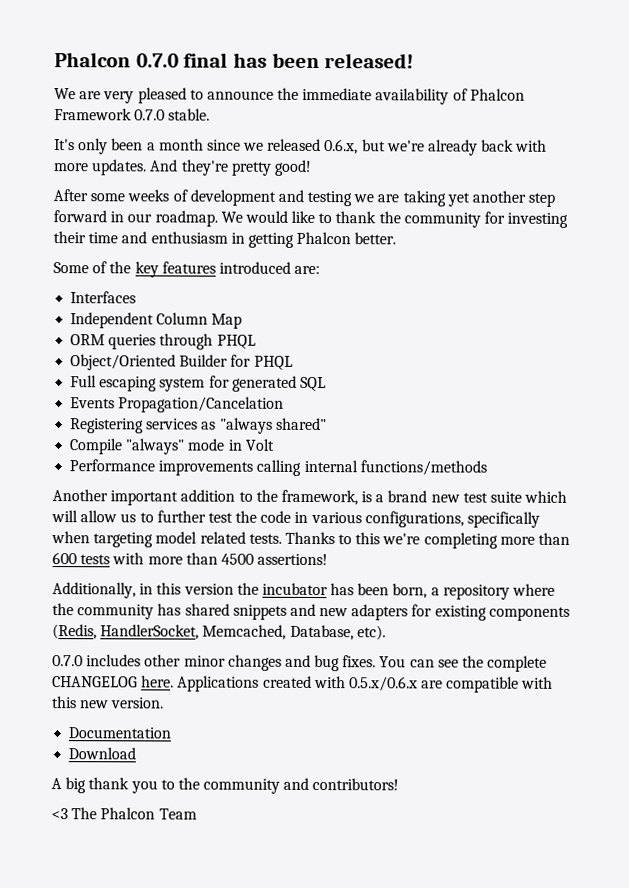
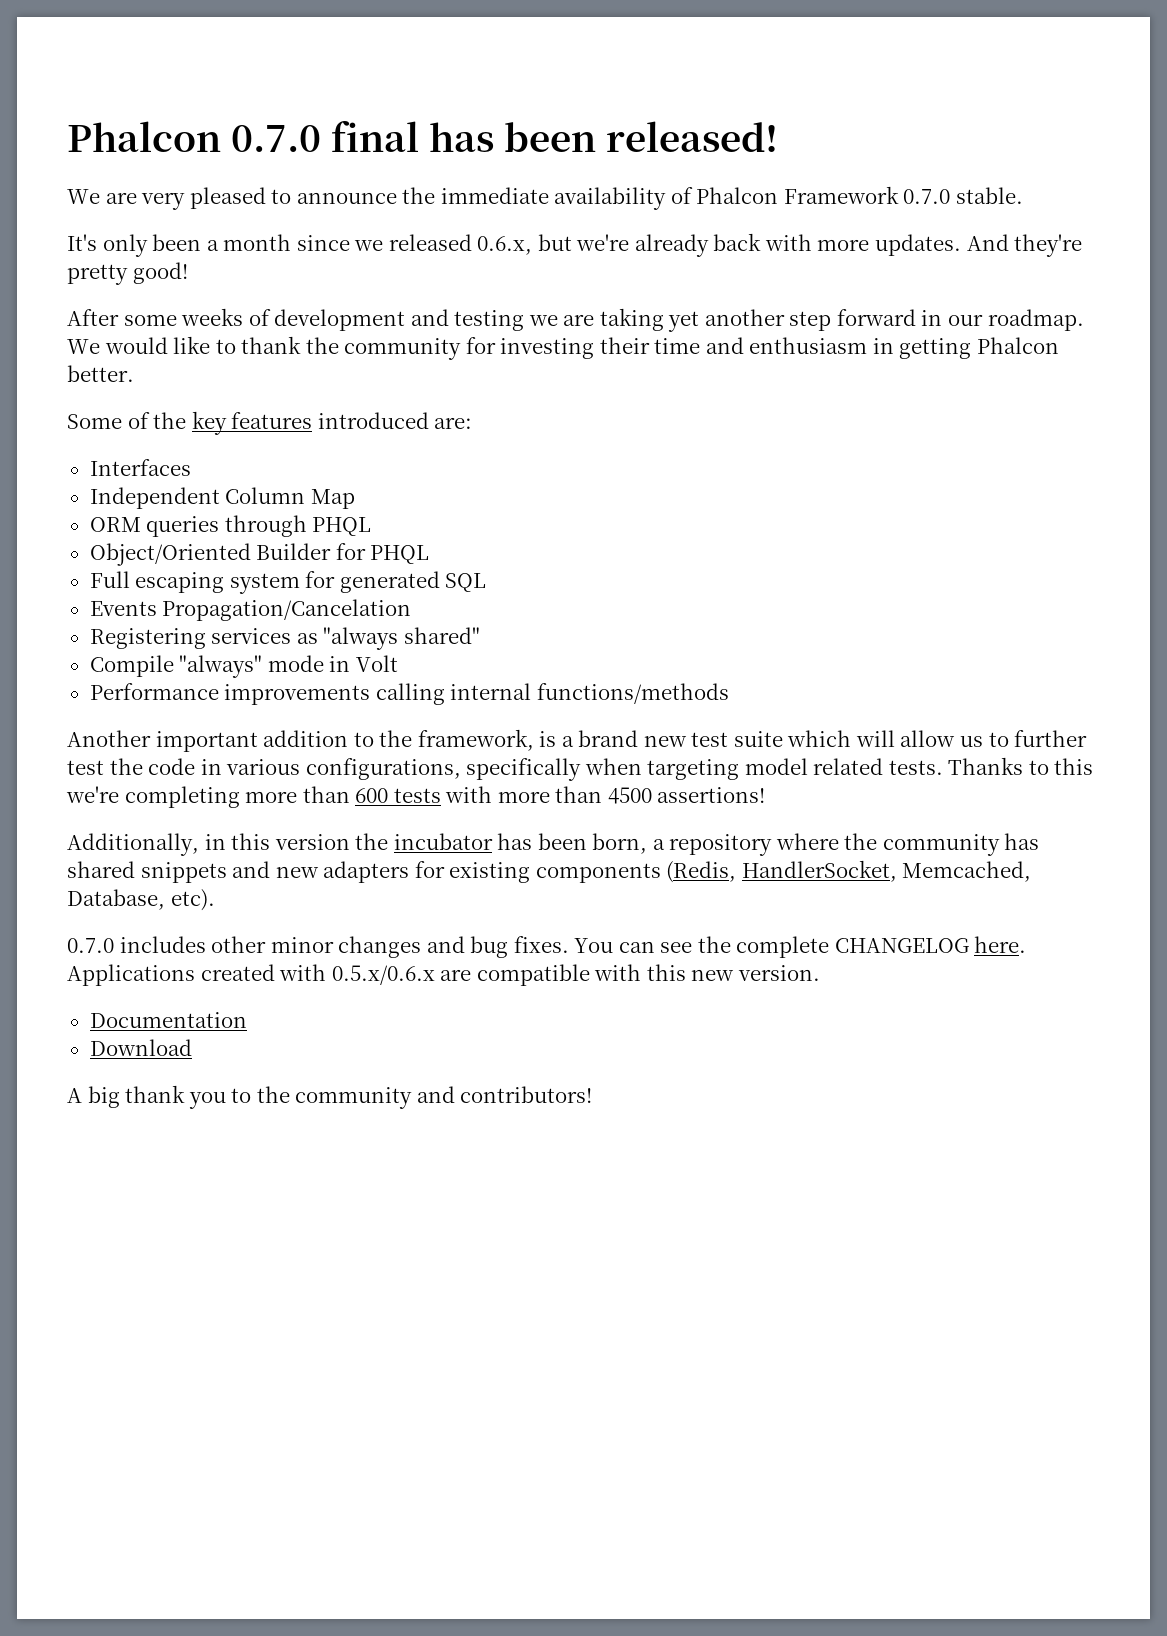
[51,807,197,820] // <3 The Phalcon Team -> (593, 1094) none

